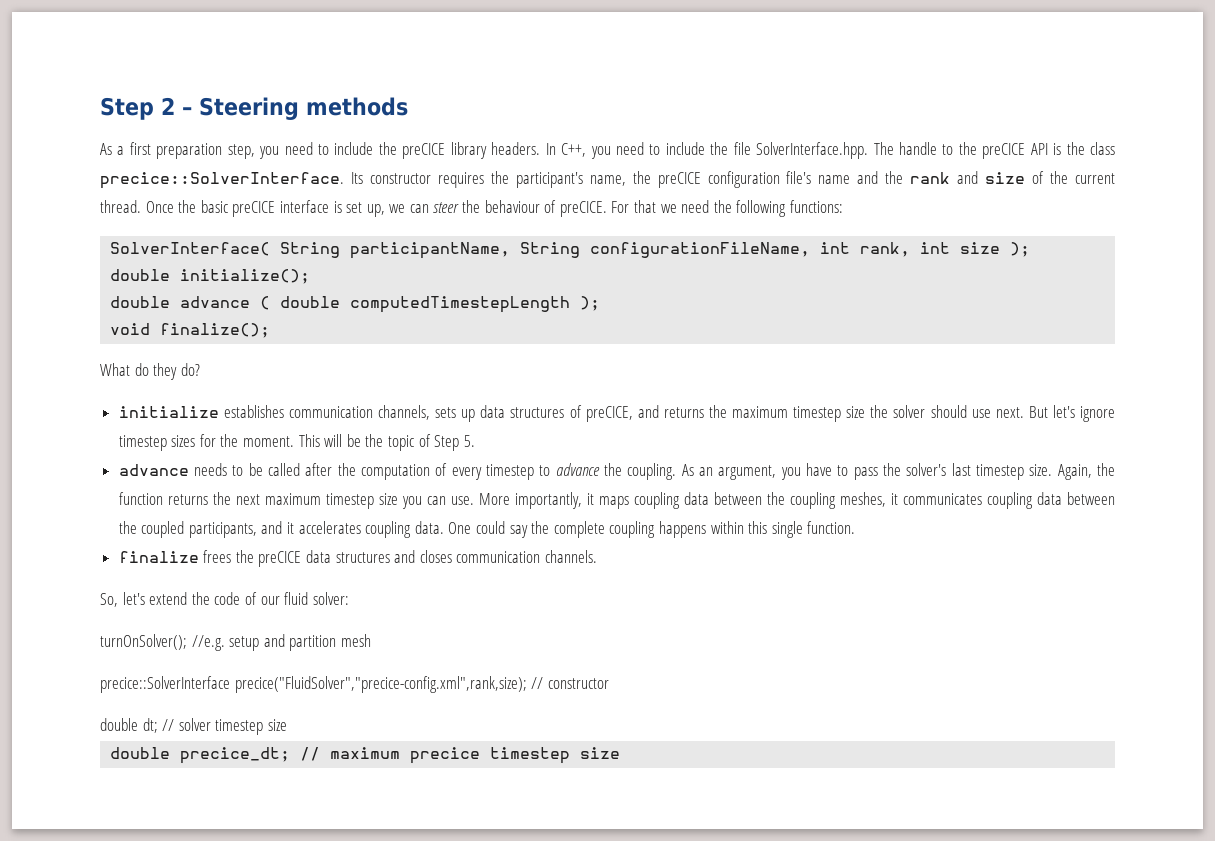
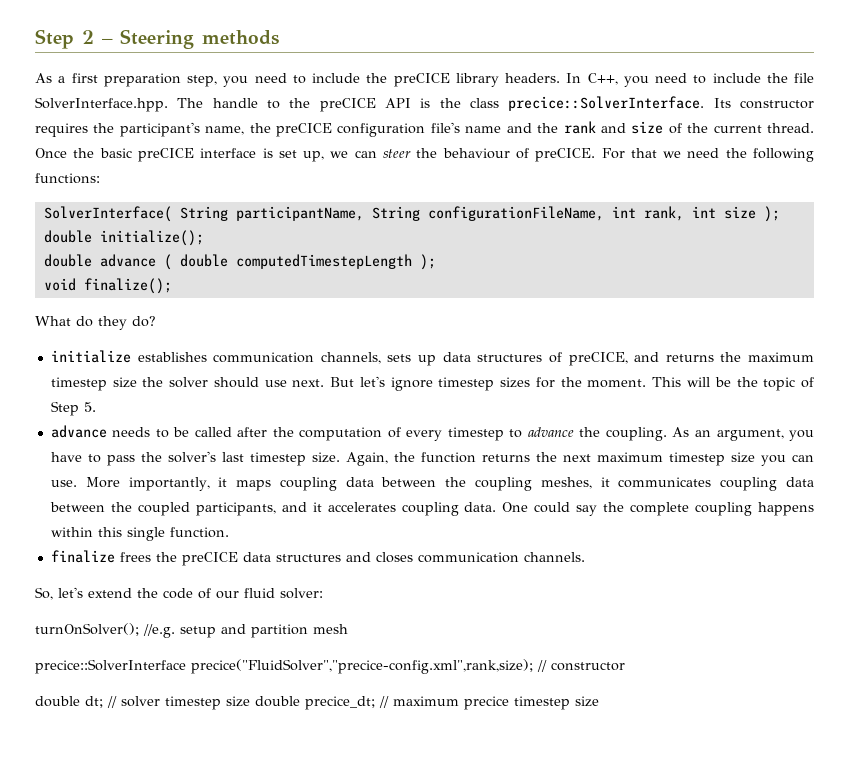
(287, 725) // -> (250, 701) none

